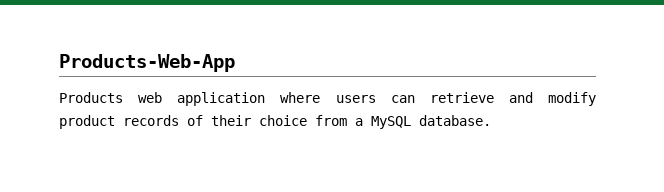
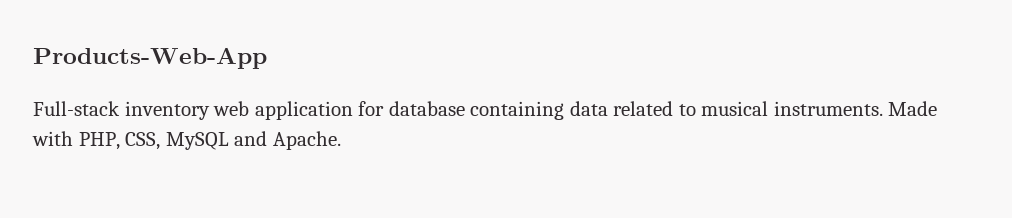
[59,92,596,106] [59,115,491,129] Products web application where users can retrieve and modify product records of their choice from a MySQL database. -> [33,101,938,120] [32,131,341,150] Full-stack inventory web application for database containing data related to musical instruments. Made with PHP, CSS, MySQL and Apache.

